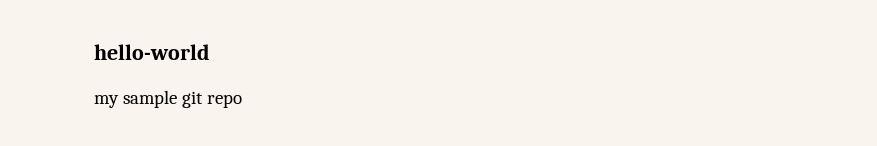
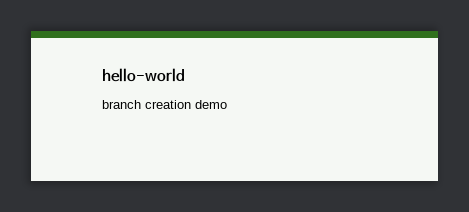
[94,90,243,108] my sample git repo -> [102,100,227,109] branch creation demo

